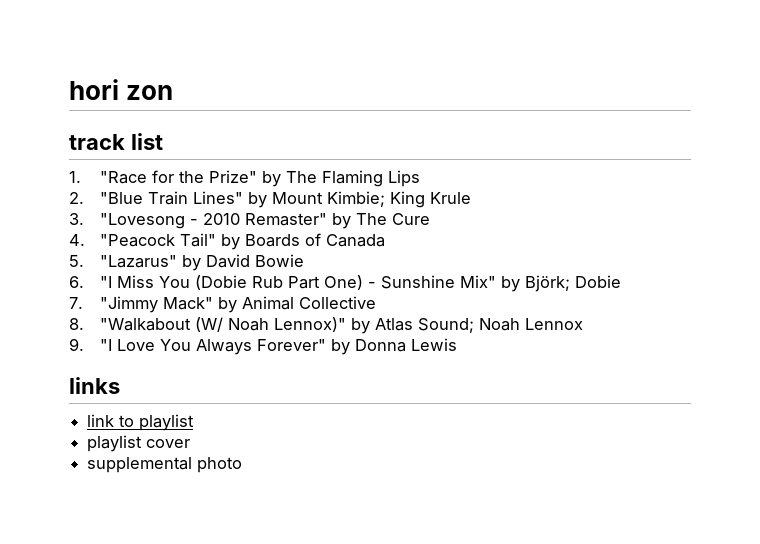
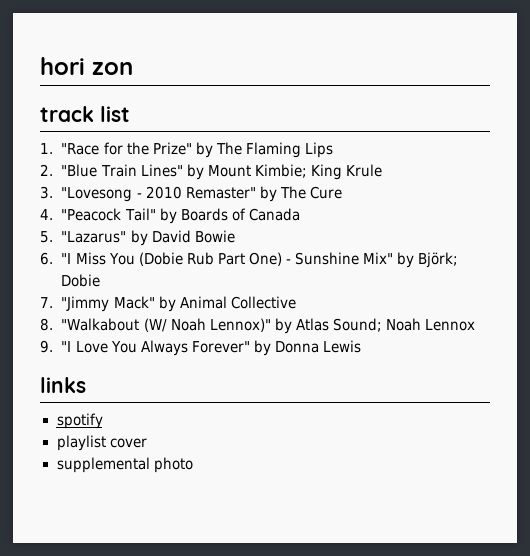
[87,414,195,431] link to playlist -> [56,413,103,429] spotify

